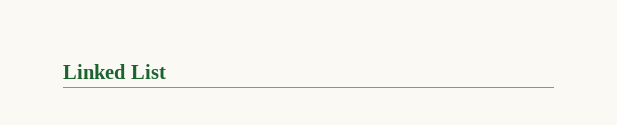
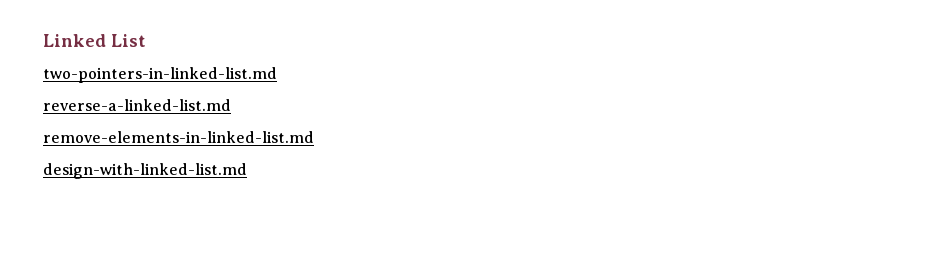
(166, 71) none -> [43,67,277,83] [43,99,231,111] [43,131,314,143] [43,163,247,179] // two-pointers-in-linked-list.md // reverse-a-linked-list.md // remove-elements-in-linked-list.md // design-with-linked-list.md

